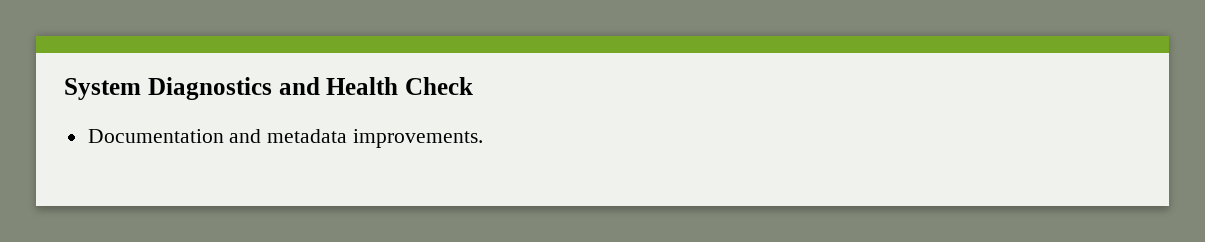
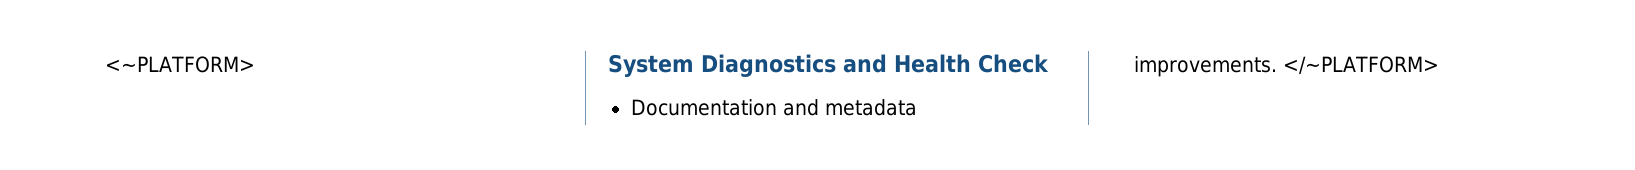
(64, 89) none -> [105,56,255,73] <~PLATFORM> //
(484, 138) none -> [1282,56,1439,74] </~PLATFORM>

